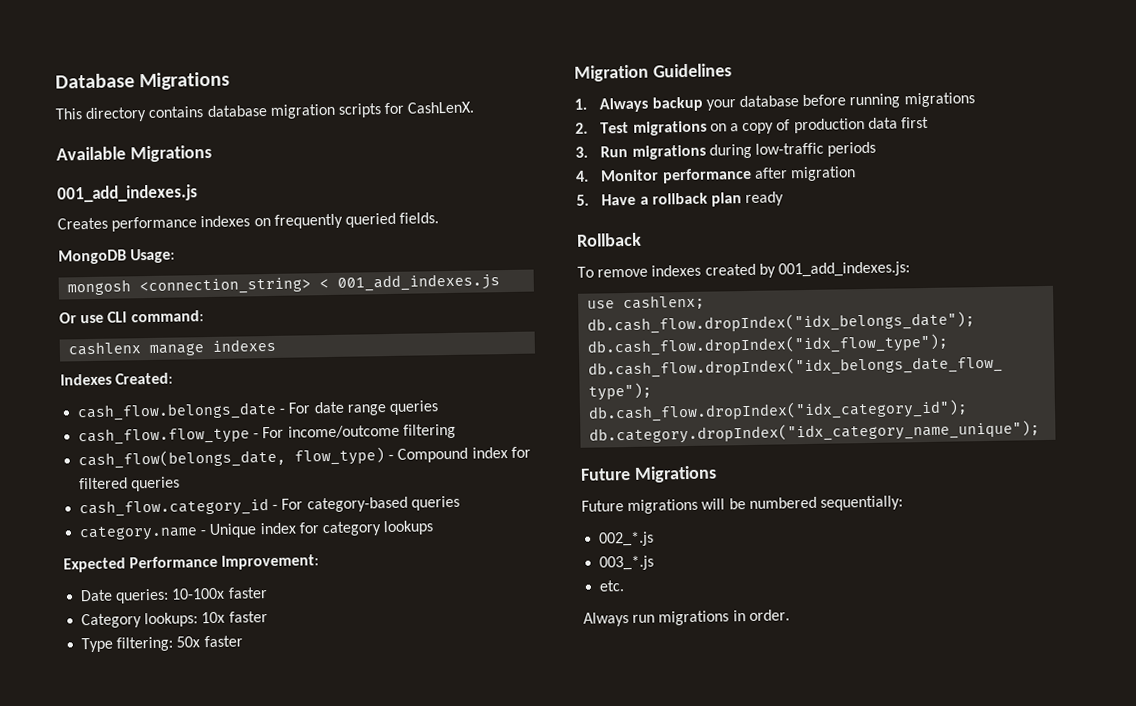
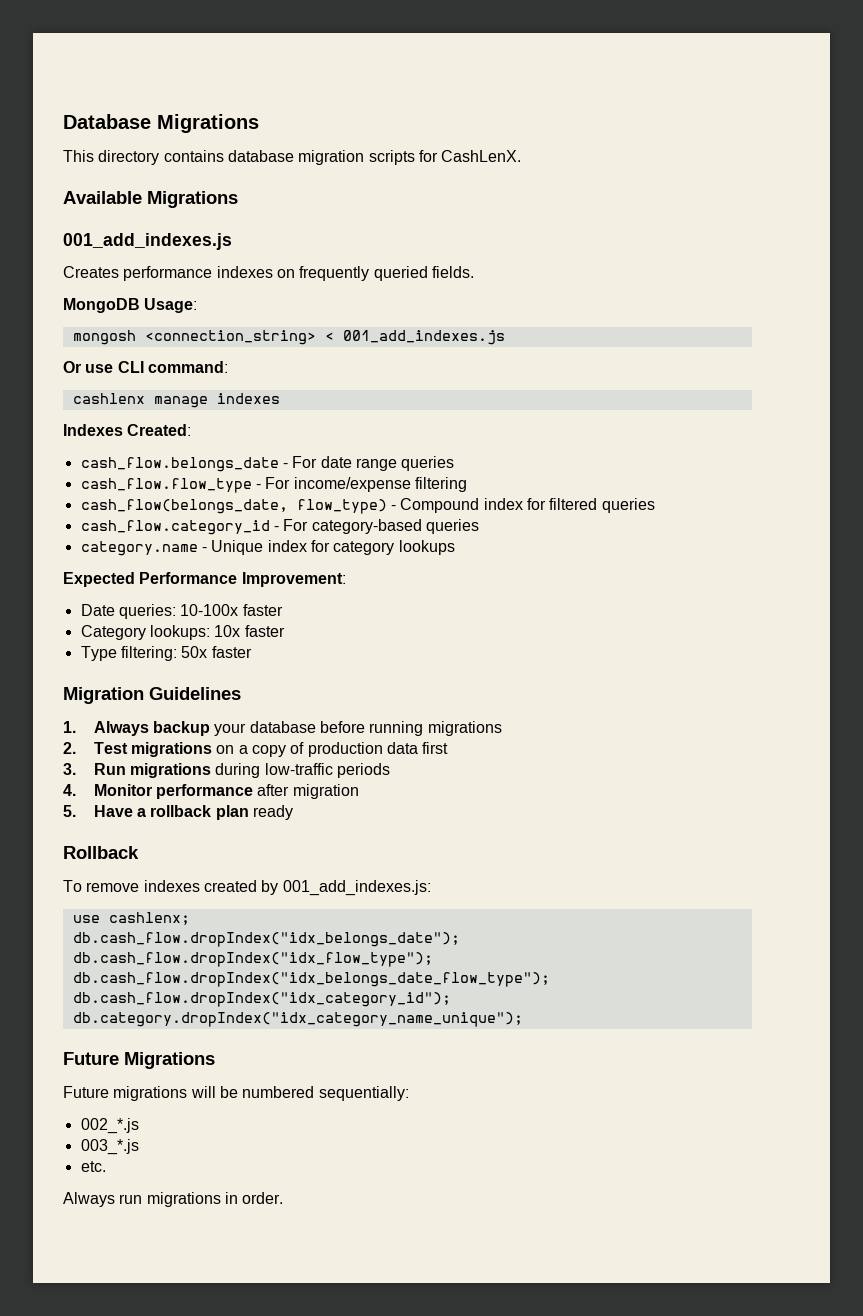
[287,424,400,439] income/outcome -> [293,477,411,492] income/expense

